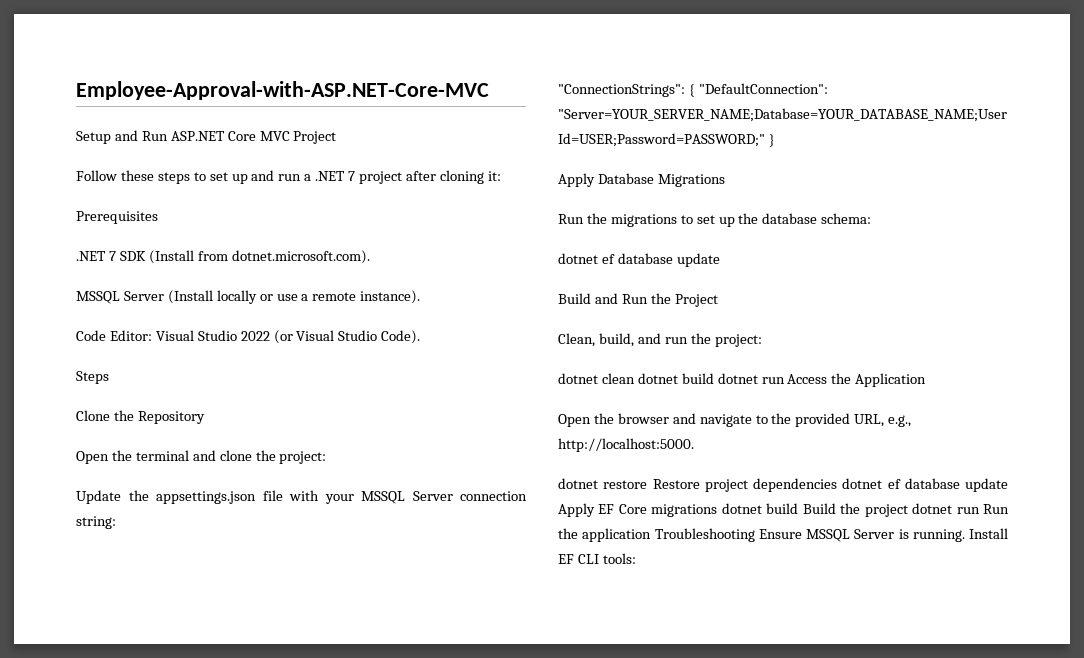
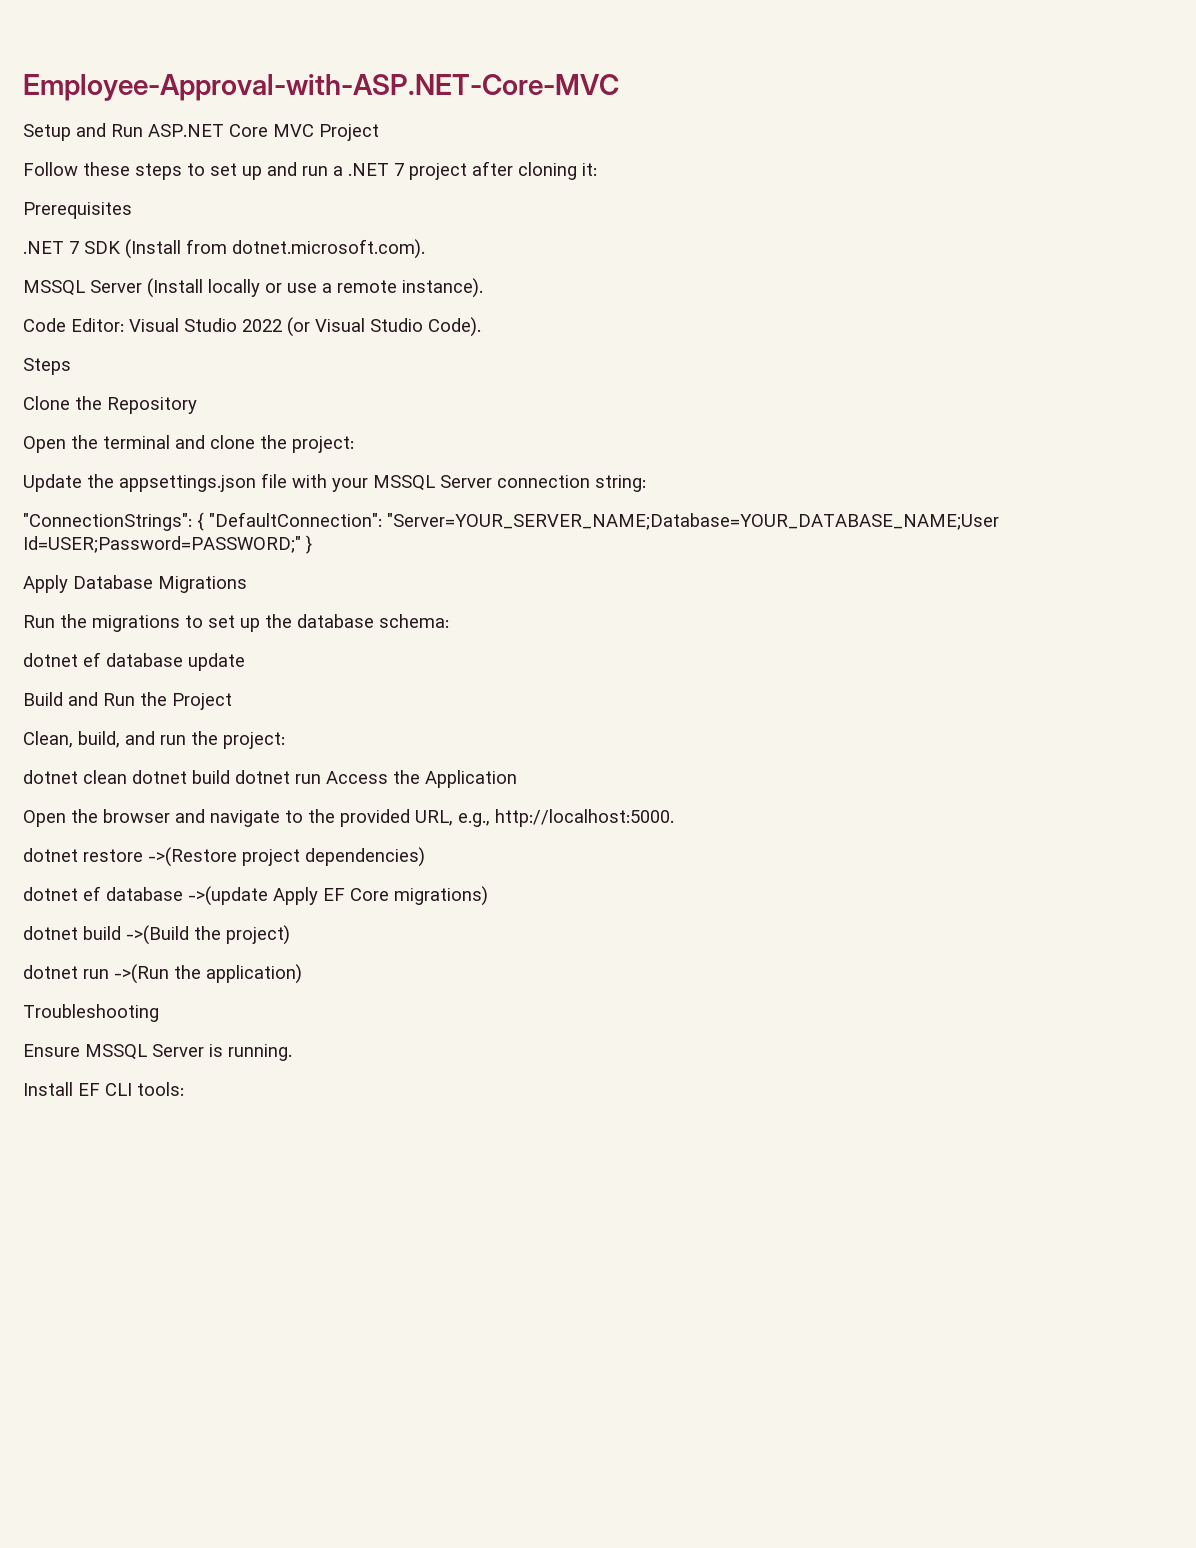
[652,478,1008,492] Restore project dependencies dotnet ef database update -> [148,847,425,867] [23,886,268,906] ->(Restore project dependencies) // dotnet ef database ->(update
[651,503,1009,517] [558,528,652,542] migrations dotnet build Build the project dotnet run Run the application -> [394,886,488,906] [23,925,290,945] [23,964,302,984] migrations) // dotnet build ->(Build the project) // dotnet run ->(Run the application) //
(755, 535) none -> (159, 1013) //
(965, 535) none -> (292, 1052) //

